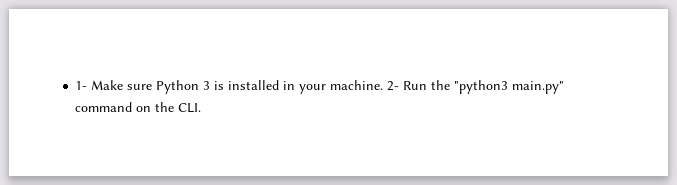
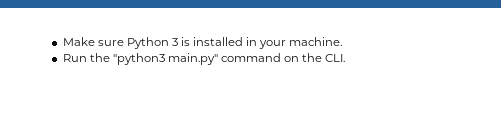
[75,81,88,90] 1- -> (62, 41) none
[387,81,400,91] 2- -> (343, 41) //

